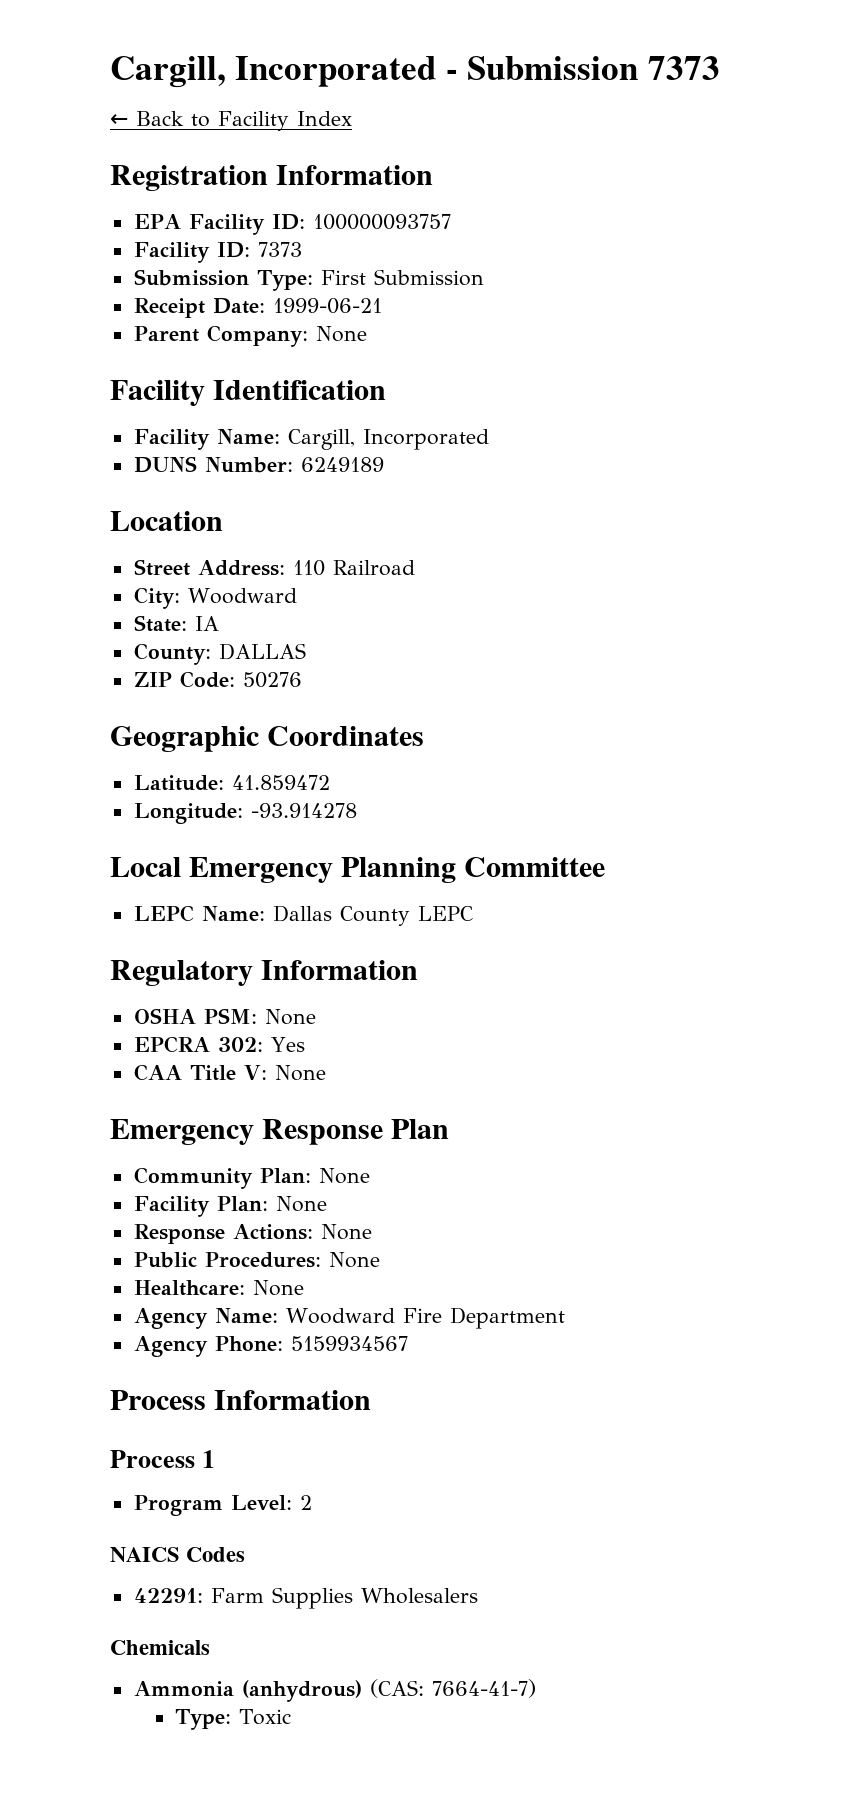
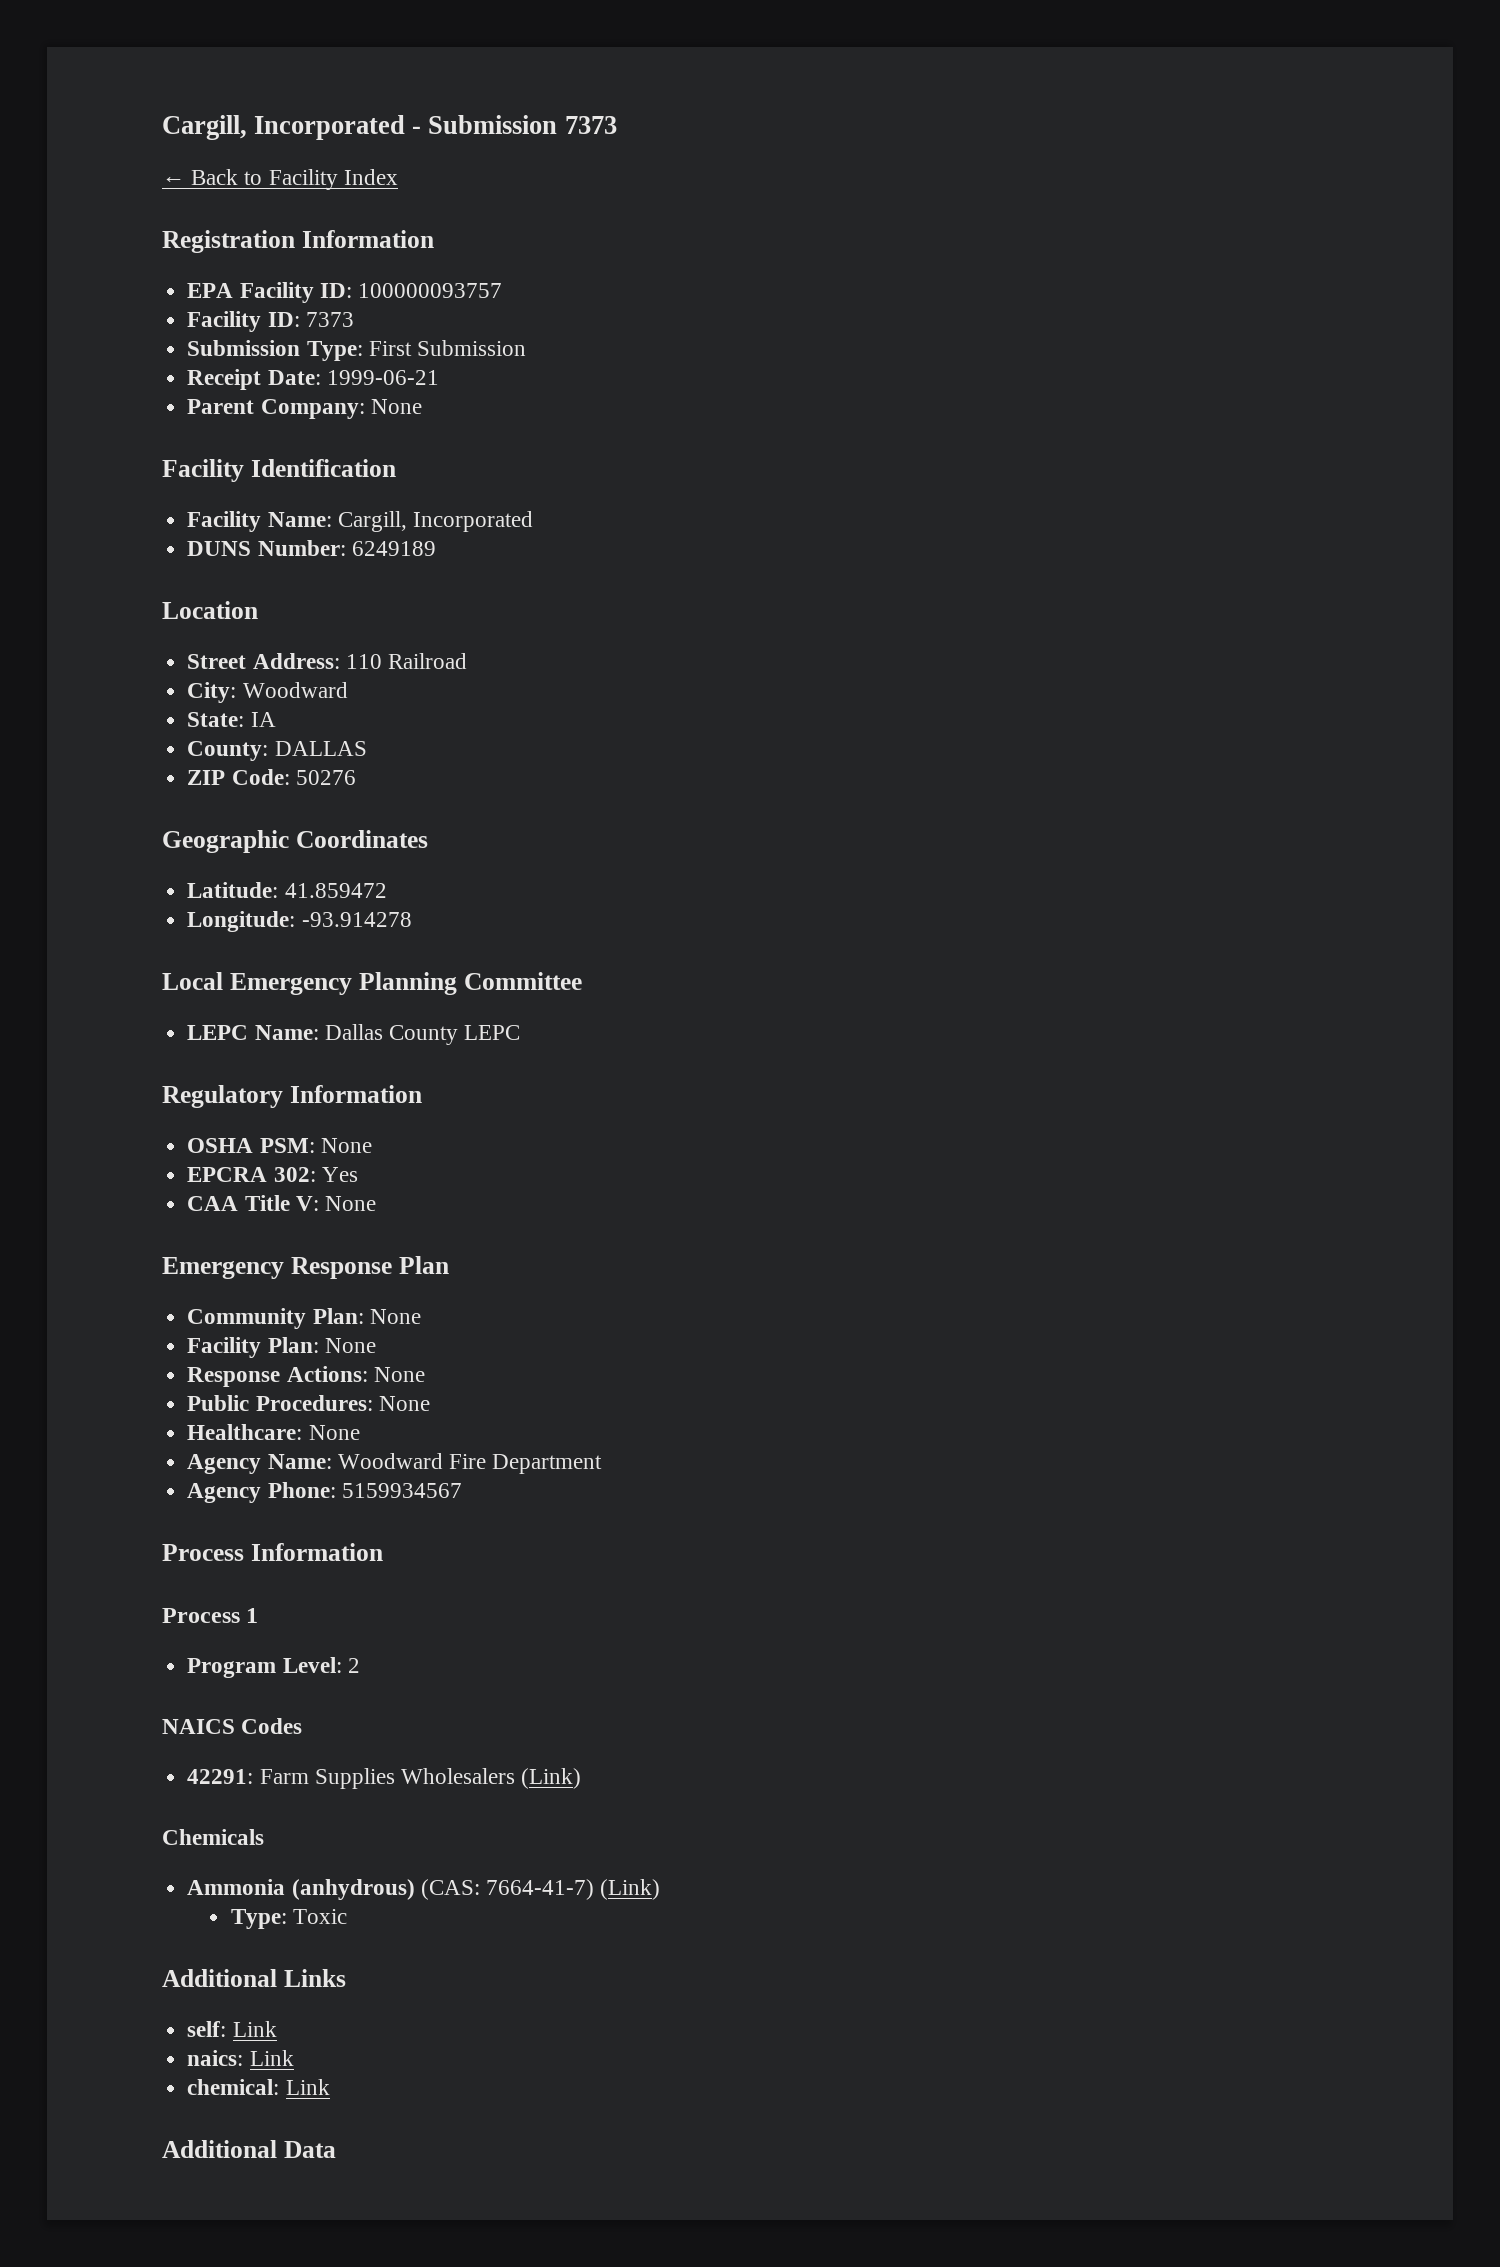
(478, 1596) none -> [521,1768,582,1789] (Link)
(536, 1688) none -> [600,1879,661,1900] (Link)
(292, 1717) none -> [162,1969,346,1987] [187,2021,277,2037] [187,2050,294,2066] [187,2079,330,2095] [162,2140,336,2158] // Additional Links // self: Link // naics: Link // chemical: Link // Additional Data

